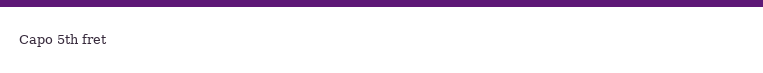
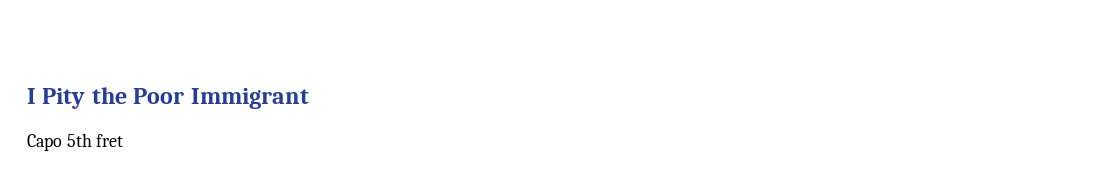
(19, 41) none -> [27,87,309,109] I Pity the Poor Immigrant //

